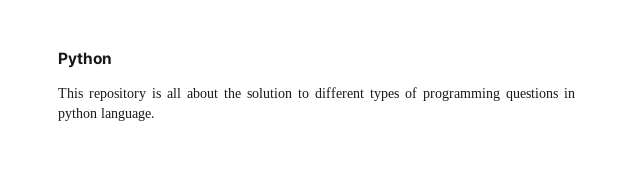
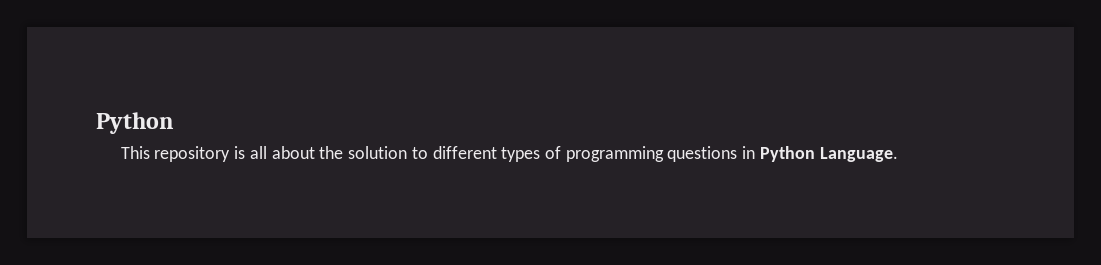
[58,108,155,121] python language. -> [759,146,898,162] Python Language.

